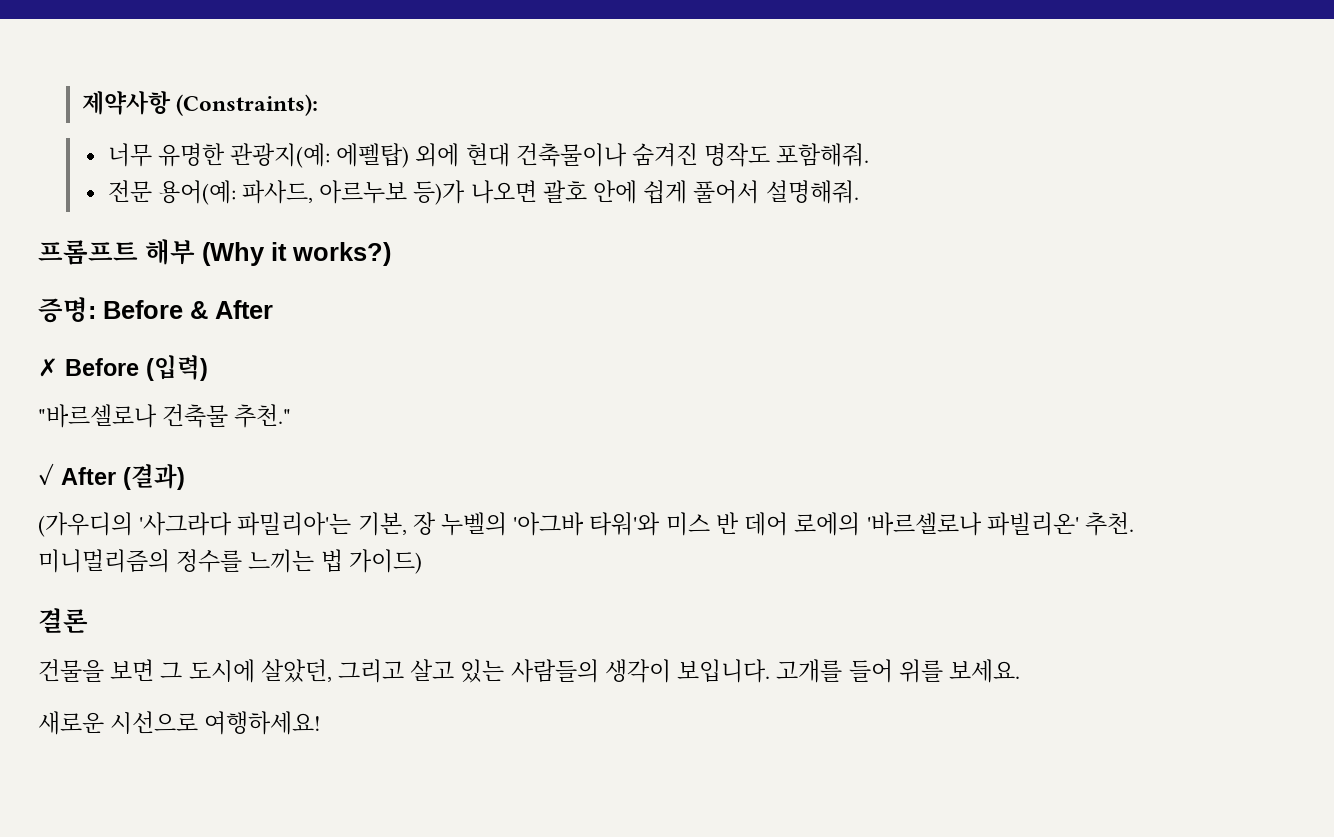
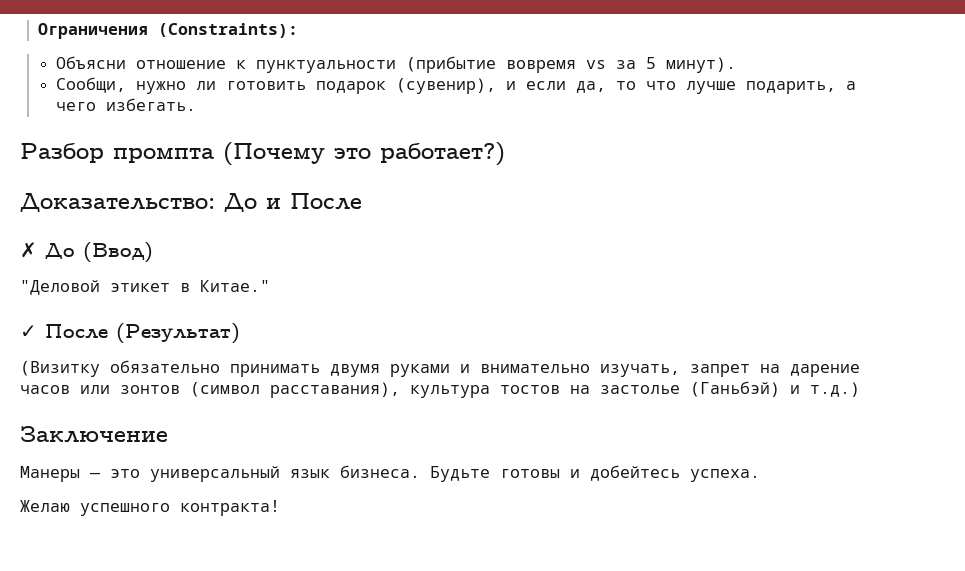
[82,91,172,115] 제약사항 -> [38,23,149,39] Ограничения
[107,143,870,168] [107,180,859,205] [38,239,391,266] [38,297,273,323] [38,355,208,381] [38,404,292,428] [38,463,185,490] [38,512,1134,537] [38,549,422,574] [38,608,88,633] [38,659,1020,683] [38,711,322,735] 너무 유명한 관광지(예: 에펠탑) 외에 현대 건축물이나 숨겨진 명작도 포함해줘. // 전문 용어(예: 파사드, 아르누보 등)가 나오면 괄호 안에 쉽게 풀어서 설명해줘. // 프롬프트 해부 (Why it works?) // 증명: Before & After // ✗ Before (입력) // "바르셀로나 건축물 추천." // ✓ After (결과) // (가우디의 '사그라다 파밀리아'는 기본, 장 누벨의 '아그바 타워'와 미스 반 데어 로에의 '바르셀로나 파빌리온' 추천. 미니멀리즘의 정수를 느끼는 법 가이드) // 결론 // 건물을 보면 그 도시에 살았던, 그리고 살고 있는 사람들의 생각이 보입니다. 고개를 들어 위를 보세요. // 새로운 시선으로 여행하세요! -> [56,56,737,73] [56,77,857,94] [56,98,197,111] [20,142,505,166] [20,193,362,212] [20,242,153,263] [20,280,270,295] [20,323,240,344] [20,360,860,377] [20,381,860,398] [20,426,168,443] [20,465,760,482] [20,500,280,516] Объясни отношение к пунктуальности (прибытие вовремя vs за 5 минут). // Сообщи, нужно ли готовить подарок (сувенир), и если да, то что лучше подарить, а чего избегать. // Разбор промпта (Почему это работает?) // Доказательство: До и После // ✗ До (Ввод) // "Деловой этикет в Китае." // ✓ После (Результат) // (Визитку обязательно принимать двумя руками и внимательно изучать, запрет на дарение часов или зонтов (символ расставания), культура тостов на застолье (Ганьбэй) и т.д.) // Заключение // Манеры — это универсальный язык бизнеса. Будьте готовы и добейтесь успеха. // Желаю успешного контракта!

